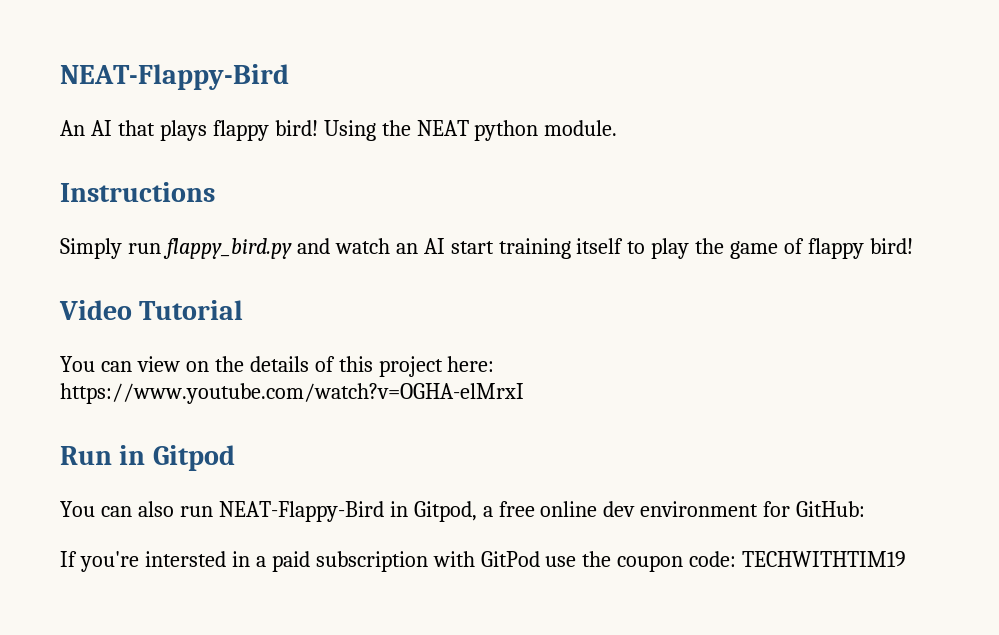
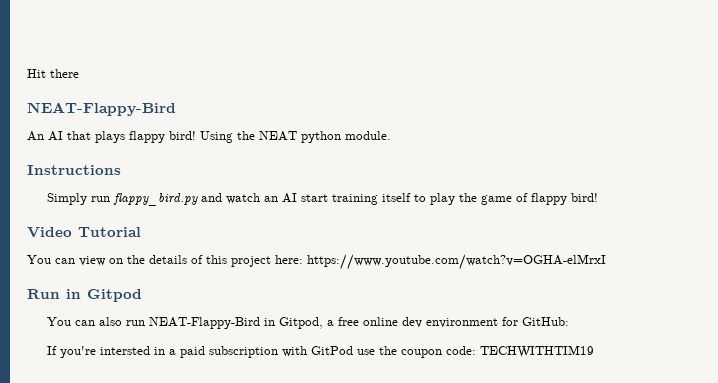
(60, 77) none -> [27,69,79,78] Hit there //

